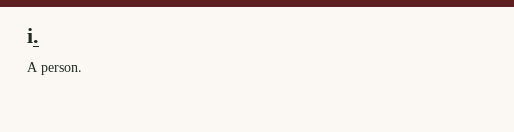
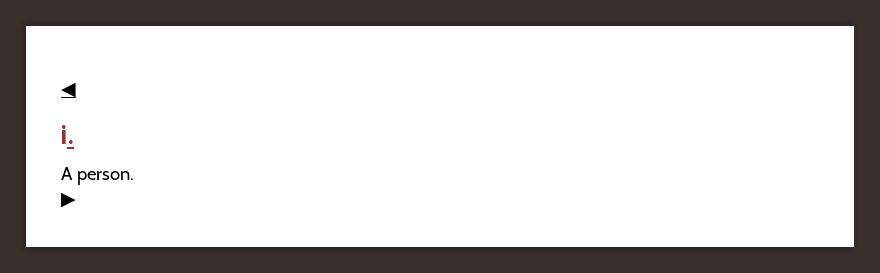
(27, 35) none -> [61,82,76,98] ◀ //
(82, 70) none -> [61,192,76,208] // ▶

